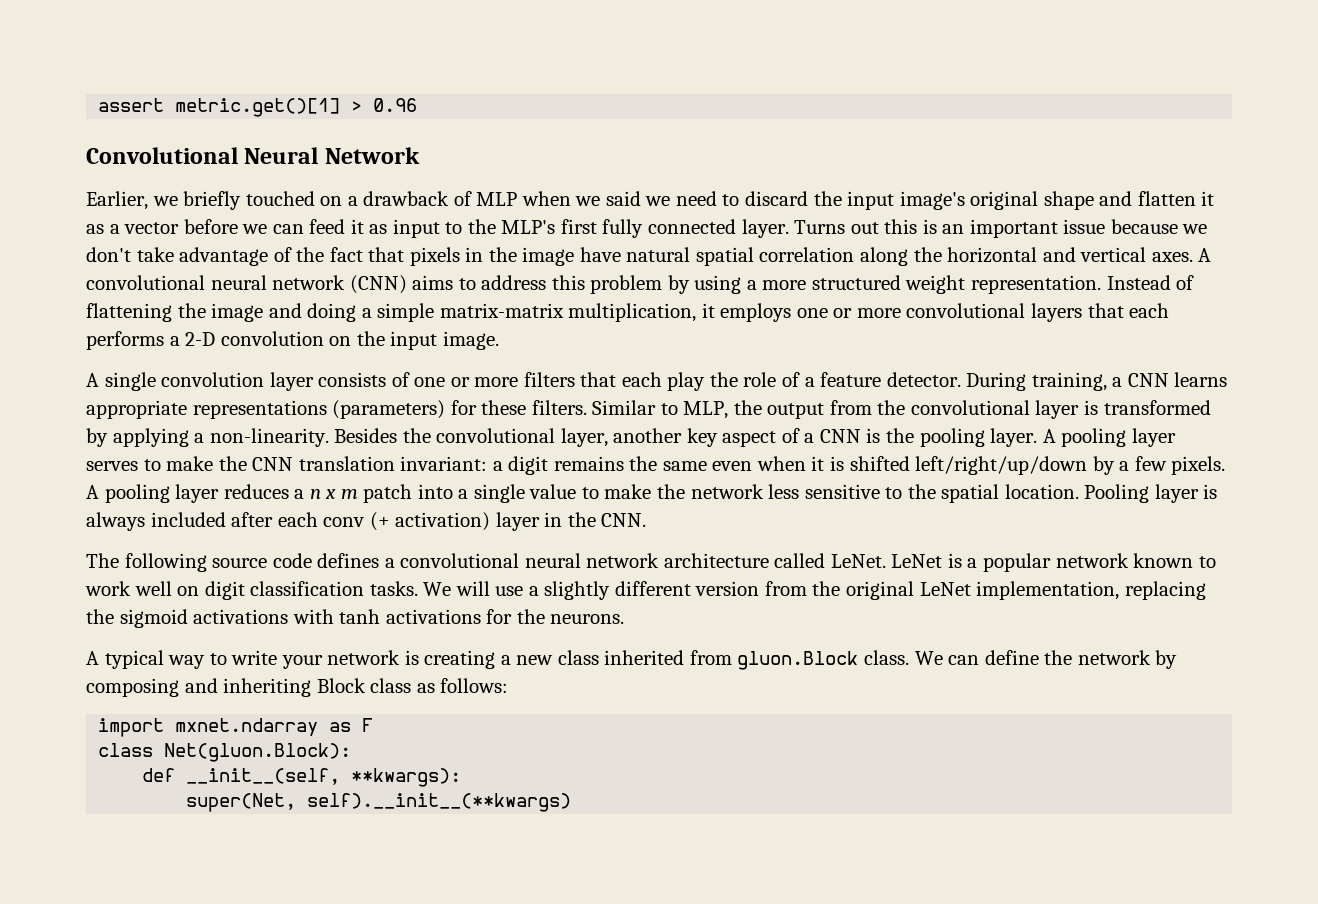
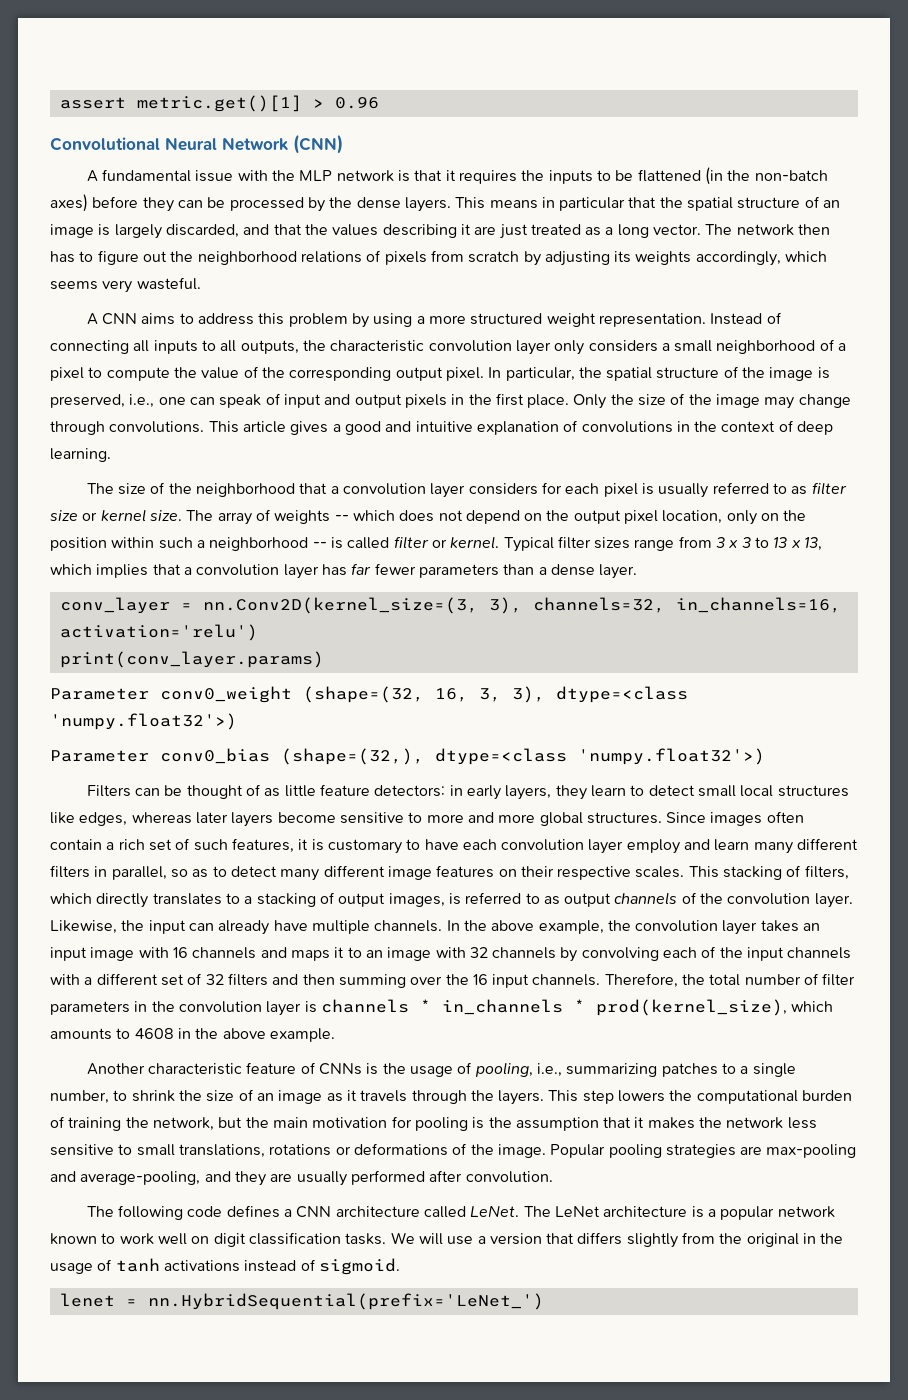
[86,191,1215,210] [86,219,1208,238] [86,247,1212,266] [86,275,407,294] // Earlier, we briefly touched on a drawback of MLP when we said we need to discard the input image's original shape and flatten it as a vector before we can feed it as input to the MLP's first fully connected layer. Turns out this is an important issue because we don't take advantage of the fact that pixels in the image have natural spatial correlation along the horizontal and vertical axes. A convolutional neural network (CNN) -> [293,134,343,154] [86,167,828,185] [50,194,841,212] [50,224,831,239] [50,250,828,266] [50,277,201,293] [86,313,138,325] (CNN) // A fundamental issue with the MLP network is that it requires the inputs to be flattened (in the non-batch axes) before they can be processed by the dense layers. This means in particular that the spatial structure of an image is largely discarded, and that the values describing it are just treated as a long vector. The network then has to figure out the neighborhood relations of pixels from scratch by adjusting its weights accordingly, which seems very wasteful. // A CNN
[86,303,1170,322] [86,331,499,350] [86,372,1228,391] [86,400,1211,419] [86,428,1176,447] [86,456,1226,475] [86,484,652,503] flattening the image and doing a simple matrix-matrix multiplication, it employs one or more convolutional layers that each performs a 2-D convolution on the input image. // A single convolution layer consists of one or more filters that each play the role of a feature detector. During training, a CNN learns appropriate representations (parameters) for these filters. Similar to MLP, the output from the convolutional layer is transformed by applying a non-linearity. Besides the convolutional layer, another key aspect of a CNN is the pooling layer. A pooling layer serves to make the CNN translation invariant: a digit remains the same even when it is shifted left/right/up/down by a few pixels. A pooling layer reduces a n x m patch into a single value to make -> [50,339,847,355] [50,366,830,381] [50,393,851,409] [50,420,834,435] [50,448,111,462] [86,482,847,498] [50,509,807,525] [50,536,823,552] [50,563,638,579] [59,597,841,614] [59,624,258,641] [59,651,324,668] [50,686,688,703] [50,713,237,730] [50,748,765,765] [86,784,849,800] [50,811,804,827] [50,838,859,854] [50,865,849,881] [50,892,853,908] [50,920,821,935] [50,946,852,962] [50,973,856,988] [50,999,834,1016] [50,1028,335,1042] [86,1062,796,1077] [50,1089,853,1105] [50,1116,695,1131] connecting all inputs to all outputs, the characteristic convolution layer only considers a small neighborhood of a pixel to compute the value of the corresponding output pixel. In particular, the spatial structure of the image is preserved, i.e., one can speak of input and output pixels in the first place. Only the size of the image may change through convolutions. This article gives a good and intuitive explanation of convolutions in the context of deep learning. // The size of the neighborhood that a convolution layer considers for each pixel is usually referred to as filter size or kernel size. The array of weights -- which does not depend on the output pixel location, only on the position within such a neighborhood -- is called filter or kernel. Typical filter sizes range from 3 x 3 to 13 x 13, which implies that a convolution layer has far fewer parameters than a dense layer. // conv_layer = nn.Conv2D(kernel_size=(3, 3), channels=32, in_channels=16, activation='relu') // print(conv_layer.params) // Parameter conv0_weight (shape=(32, 16, 3, 3), dtype=<class 'numpy.float32'>) // Parameter conv0_bias (shape=(32,), dtype=<class 'numpy.float32'>) // Filters can be thought of as little feature detectors: in early layers, they learn to detect small local structures like edges, whereas later layers become sensitive to more and more global structures. Since images often contain a rich set of such features, it is customary to have each convolution layer employ and learn many different filters in parallel, so as to detect many different image features on their respective scales. This stacking of filters, which directly translates to a stacking of output images, is referred to as output channels of the convolution layer. Likewise, the input can already have multiple channels. In the above example, the convolution layer takes an input image with 16 channels and maps it to an image with 32 channels by convolving each of the input channels with a different set of 32 filters and then summing over the 16 input channels. Therefore, the total number of filter parameters in the convolution layer is channels * in_channels * prod(kernel_size), which amounts to 4608 in the above example. // Another characteristic feature of CNNs is the usage of pooling, i.e., summarizing patches to a single number, to shrink the size of an image as it travels through the layers. This step lowers the computational burden of training the network, but the main motivation for pooling is the assumption that it makes
[907,484,1218,503] [86,512,647,531] the spatial location. Pooling layer is always included after each conv (+ activation) layer in the CNN. -> [136,1143,857,1158] [50,1170,553,1186] small translations, rotations or deformations of the image. Popular pooling strategies are max-pooling and average-pooling, and they are usually performed after convolution.
[212,558,268,568] source -> (184, 1212) none
[400,553,943,568] convolutional neural network architecture called LeNet. LeNet -> [296,1205,688,1218] CNN architecture called LeNet. The LeNet architecture
[544,581,1206,600] [86,609,625,628] [86,650,1178,670] [86,678,509,697] [98,718,374,737] [98,743,352,762] [142,768,462,787] [186,793,572,812] slightly different version from the original LeNet implementation, replacing the sigmoid activations with tanh activations for the neurons. // A typical way to write your network is creating a new class inherited from gluon.Block class. We can define the network by composing and inheriting Block class as follows: // import mxnet.ndarray as F // class Net(gluon.Block): // def __init__(self, **kwargs): // super(Net, self).__init__(**kwargs) -> [489,1232,844,1248] [50,1258,400,1275] [59,1293,544,1310] version that differs slightly from the original in the usage of tanh activations instead of sigmoid. // lenet = nn.HybridSequential(prefix='LeNet_')

